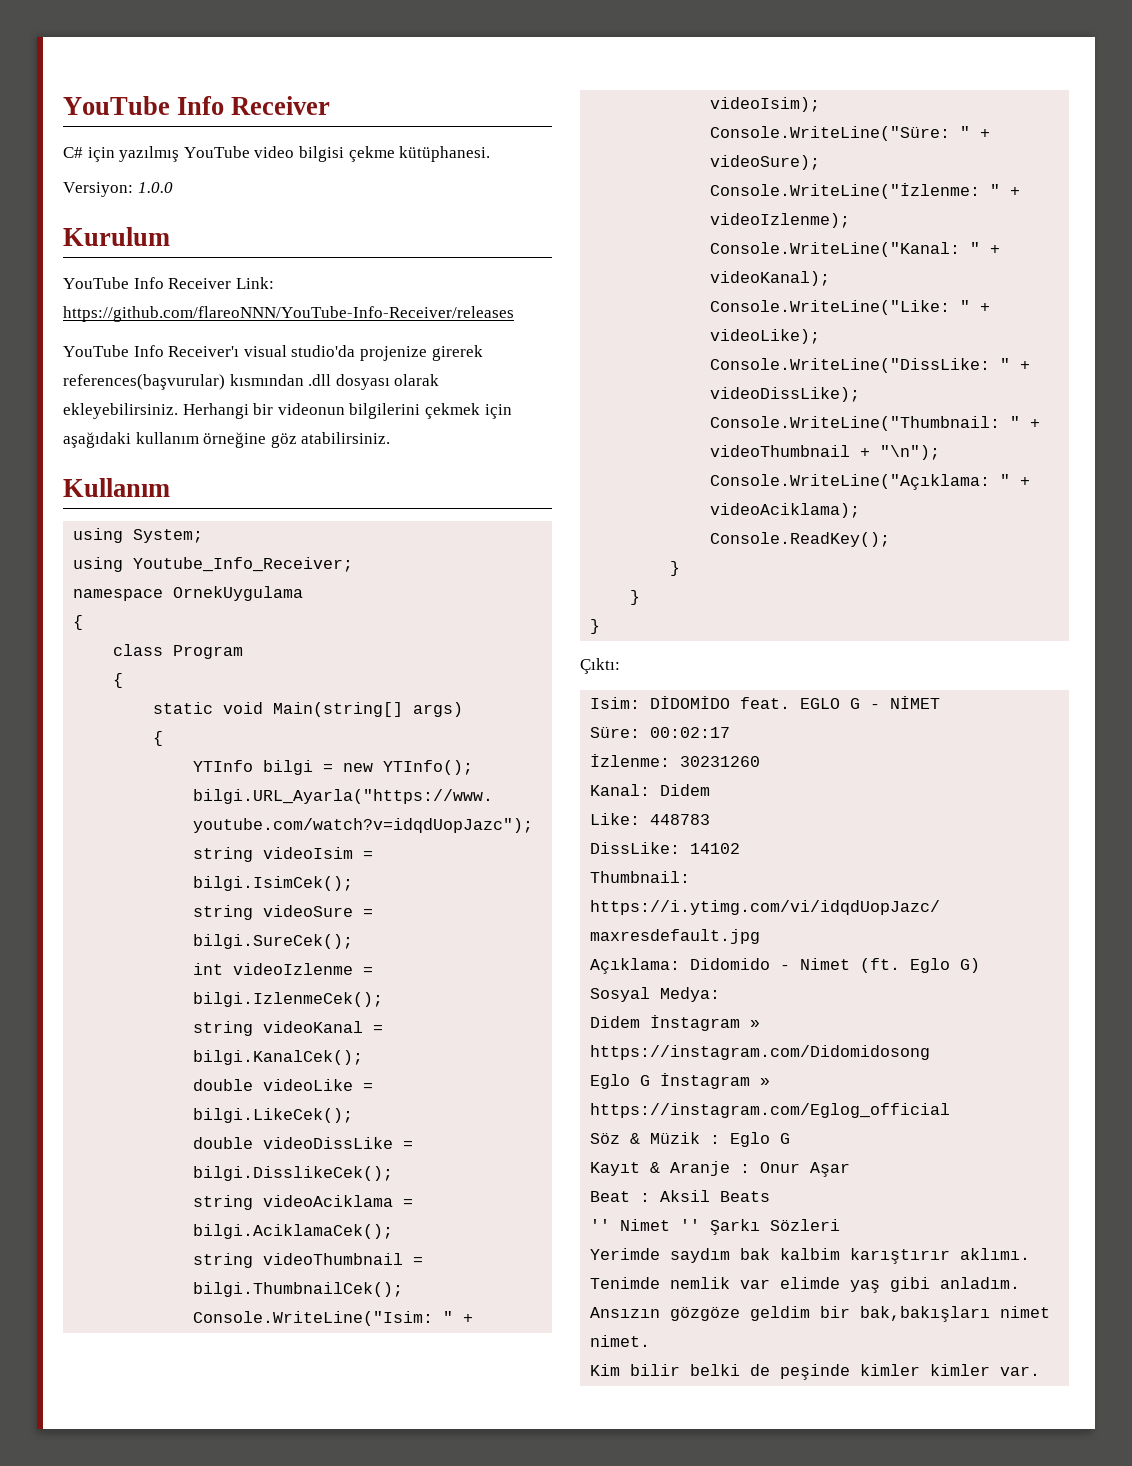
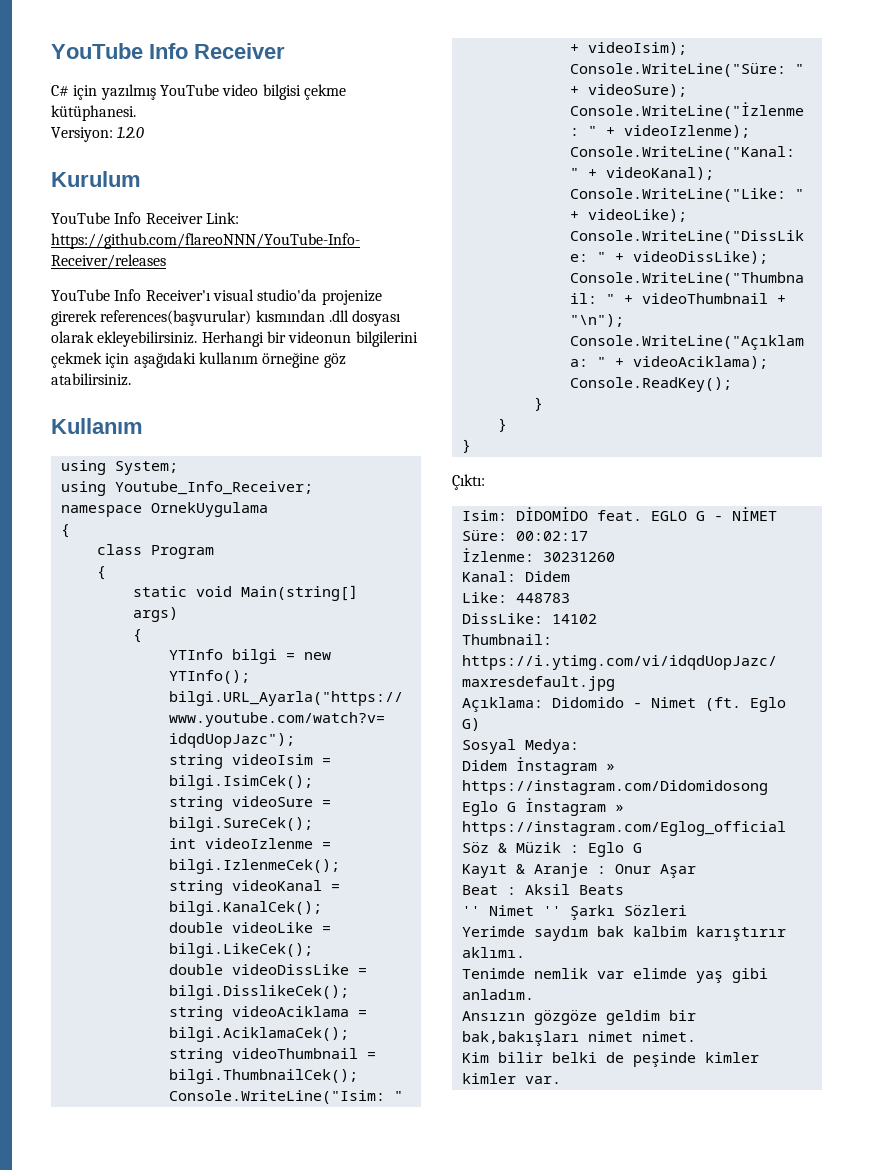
[137,182,173,193] 1.0.0 -> [117,126,145,138] 1.2.0

